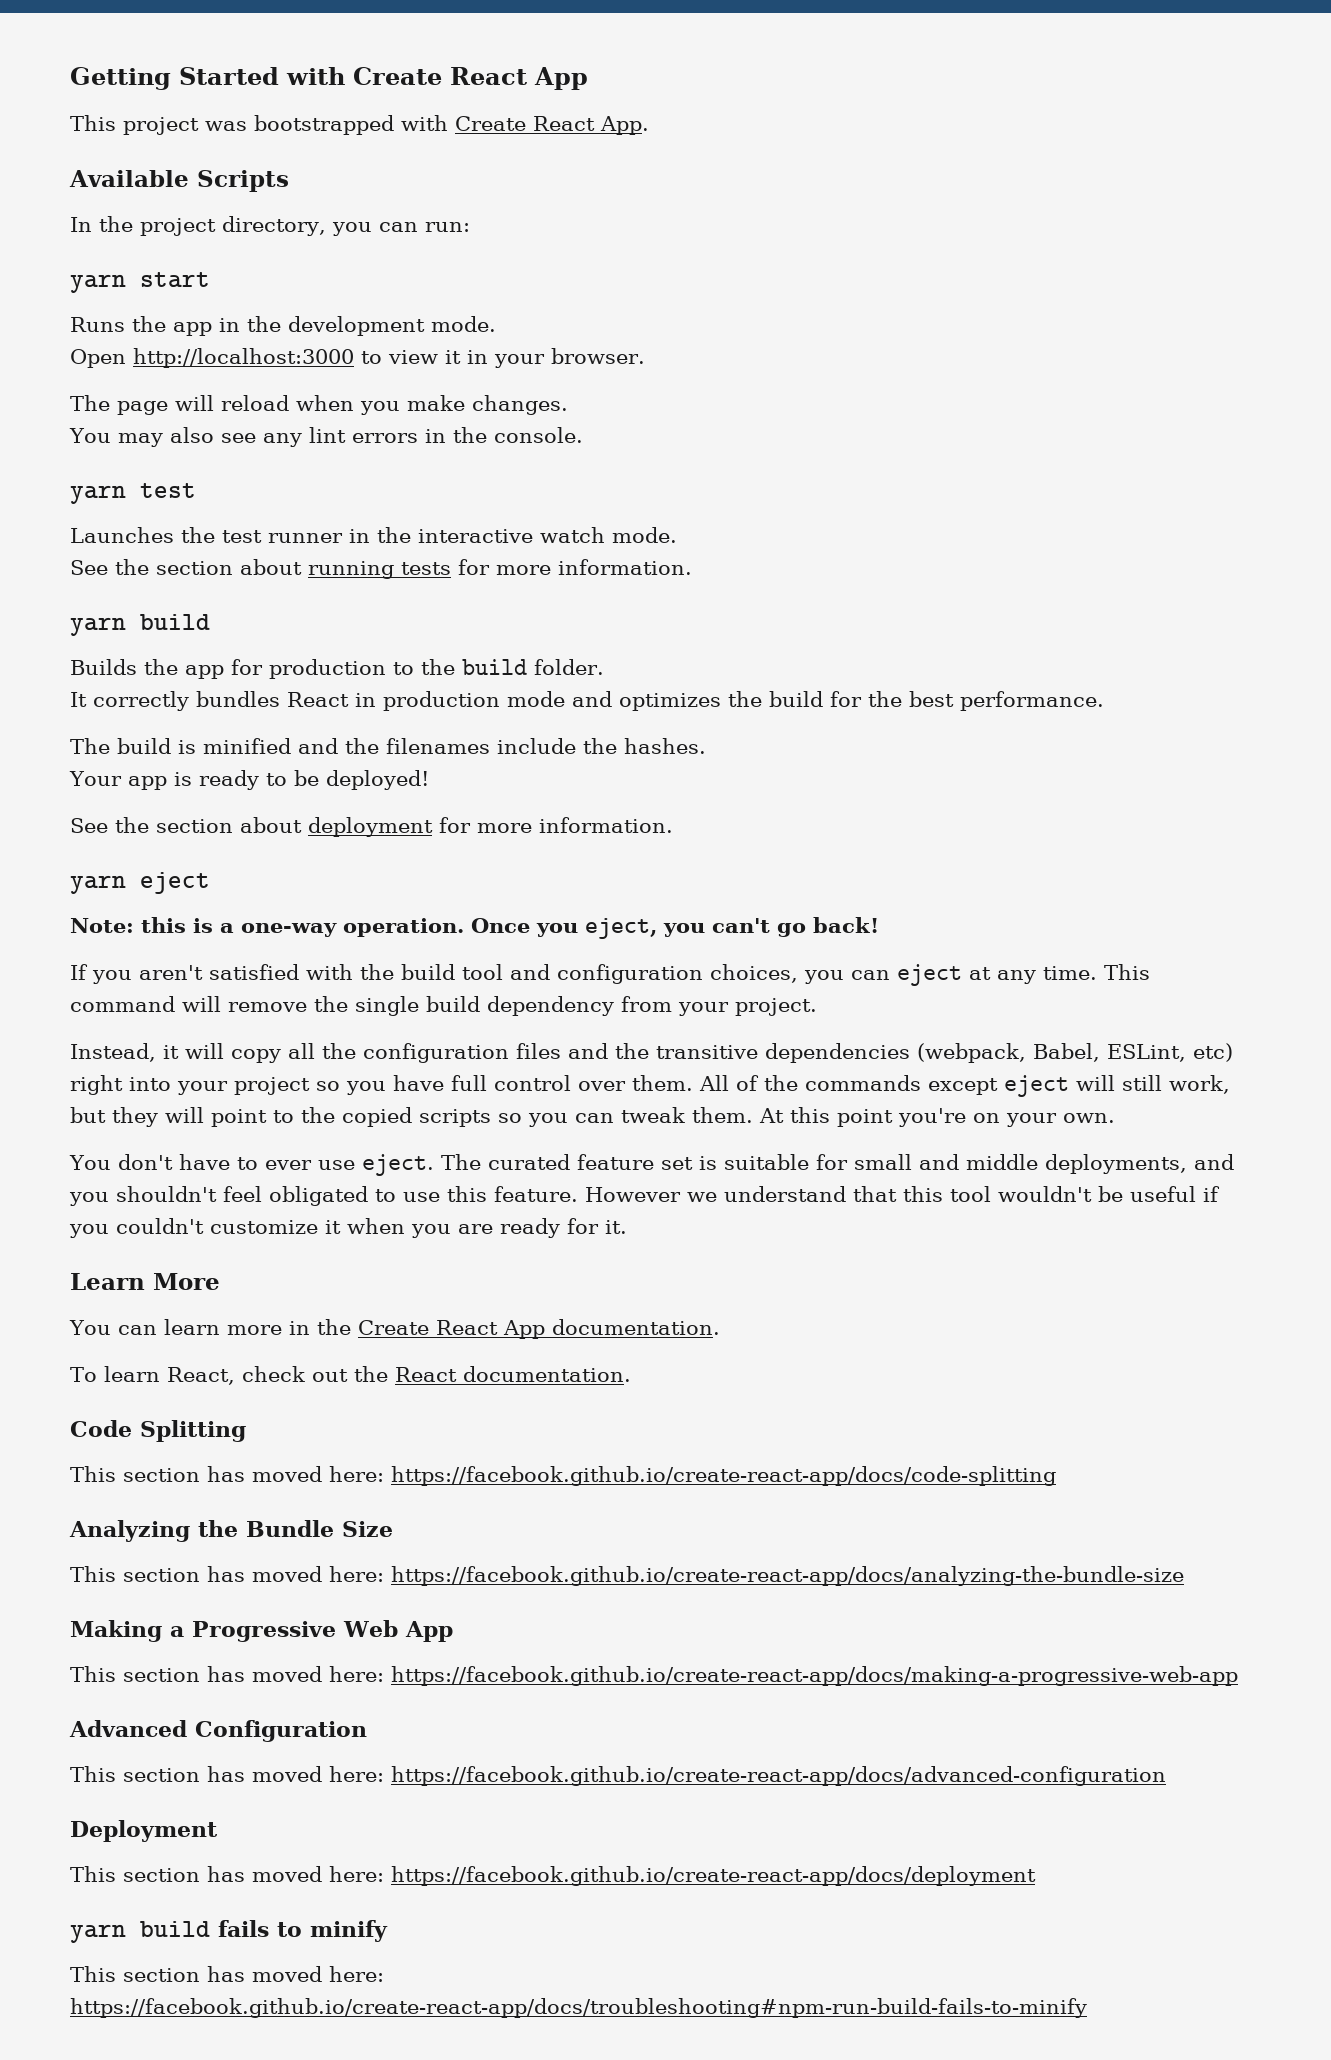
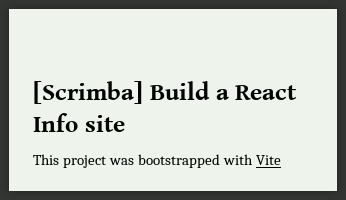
[70,67,588,90] Getting Started with Create React App -> [33,81,298,104] [33,113,125,132] [Scrimba] Build a React Info site
[455,116,649,135] [69,170,289,192] [70,216,470,236] [70,272,210,293] [70,316,496,336] [70,348,645,368] [70,395,568,415] [69,427,583,447] [70,483,196,504] [70,527,677,543] [70,559,692,579] [70,614,210,636] [70,659,604,679] [70,691,1104,711] [70,738,706,754] [69,770,429,790] [70,817,673,837] [70,872,210,894] [70,917,879,939] [70,964,1150,986] [70,996,817,1016] [70,1043,1233,1063] [70,1075,1230,1097] [70,1107,1115,1127] [69,1154,1234,1176] [69,1186,1220,1206] [69,1218,627,1238] [70,1273,220,1290] [69,1319,720,1339] [70,1366,631,1385] [70,1420,246,1442] [70,1466,1056,1486] [69,1520,393,1542] [70,1566,1184,1586] [70,1620,453,1642] [70,1666,1238,1686] [69,1720,367,1742] [70,1766,1166,1786] [70,1820,218,1842] [70,1866,1036,1886] [70,1920,388,1943] [70,1966,384,1982] [70,1998,1087,2018] Create React App. // Available Scripts // In the project directory, you can run: // yarn start // Runs the app in the development mode. // Open http://localhost:3000 to view it in your browser. // The page will reload when you make changes. // You may also see any lint errors in the console. // yarn test // Launches the test runner in the interactive watch mode. // See the section about running tests for more information. // yarn build // Builds the app for production to the build folder. // It correctly bundles React in production mode and optimizes the build for the best performance. // The build is minified and the filenames include the hashes. // Your app is ready to be deployed! // See the section about deployment for more information. // yarn eject // Note: this is a one-way operation. Once you eject, you can't go back! // If you aren't satisfied with the build tool and configuration choices, you can eject at any time. This command will remove the single build dependency from your project. // Instead, it will copy all the configuration files and the transitive dependencies (webpack, Babel, ESLint, etc) right into your project so you have full control over them. All of the commands except eject will still work, but they will point to the copied scripts so you can tweak them. At this point you're on your own. // You don't have to ever use eject. The curated feature set is suitable for small and middle deployments, and you shouldn't feel obligated to use this feature. However we understand that this tool wouldn't be useful if you couldn't customize it when you are ready for it. // Learn More // You can learn more in the Create React App documentation. // To learn React, check out the React documentation. // Code Splitting // This section has moved here: https://facebook.github.io/create-react-app/docs/code-splitting // Analyzing the Bundle Size // This section has moved here: https://facebook.github.io/create-react-app/docs/analyzing-the-bundle-size // Making a Progressive Web App // This section has moved here: https://facebook.github.io/create-react-app/docs/making-a-progressive-web-app // Advanced Configuration // This section has moved here: https://facebook.github.io/create-react-app/docs/advanced-configuration // Deployment // This section has moved here: https://facebook.github.io/create-react-app/docs/deployment // yarn build fails to minify // This section has moved here: https://facebook.github.io/create-react-app/docs/troubleshooting#npm-run-build-fails-to-minify -> [255,155,281,165] Vite

